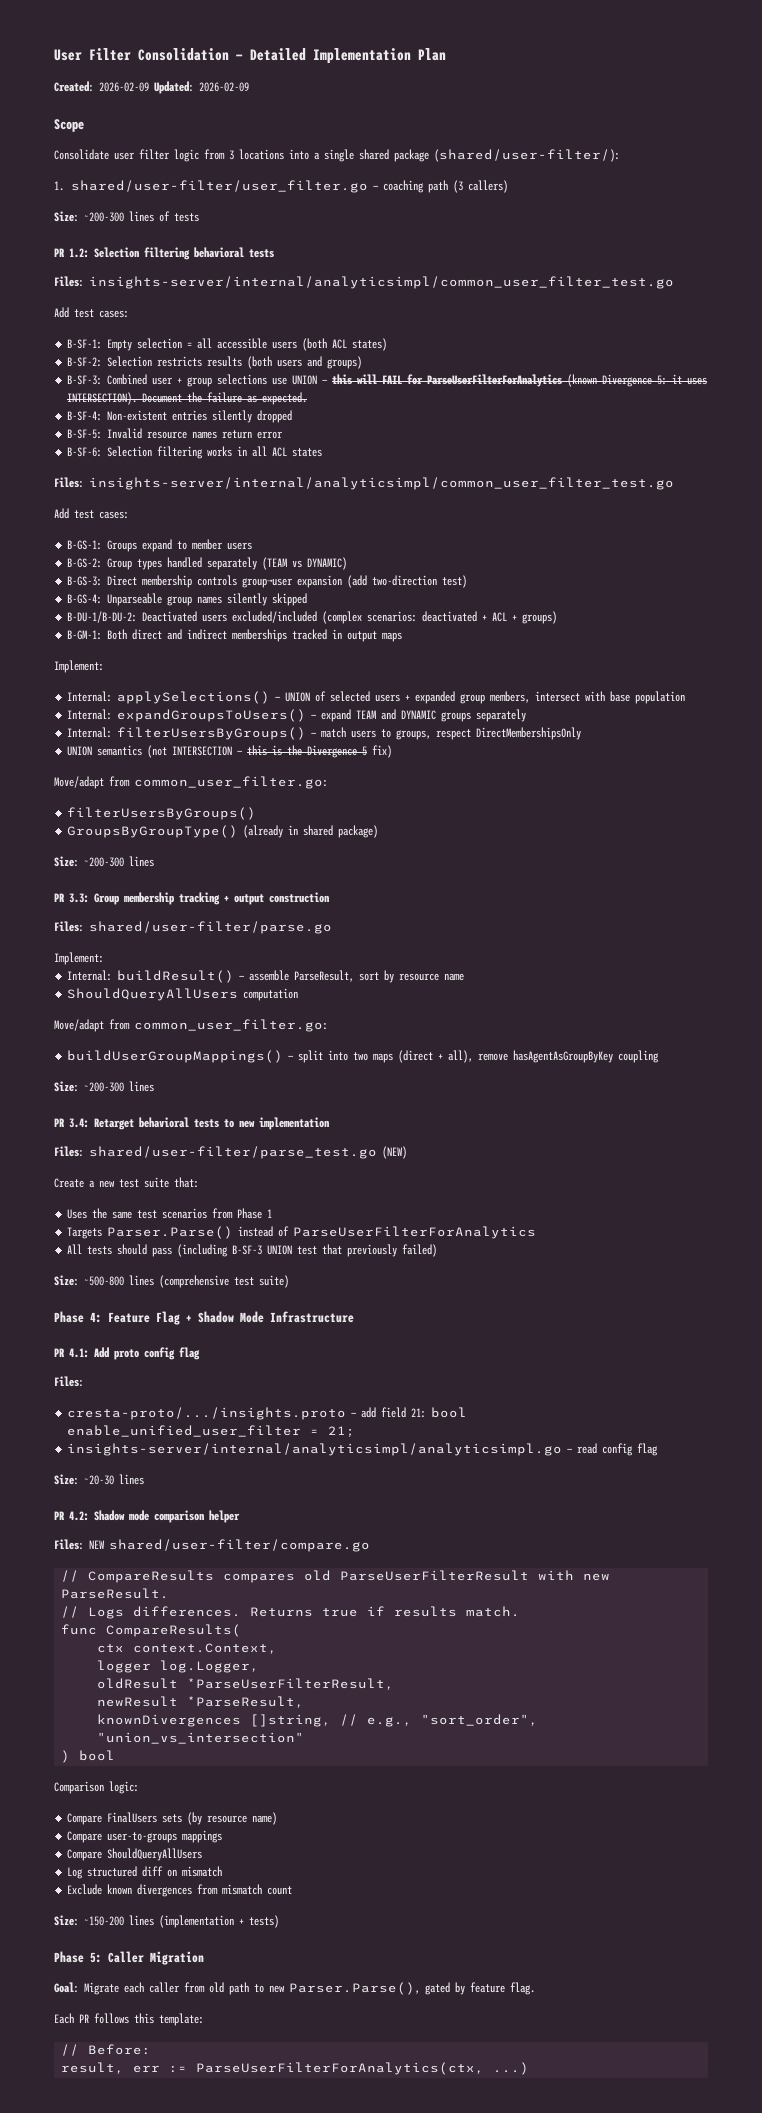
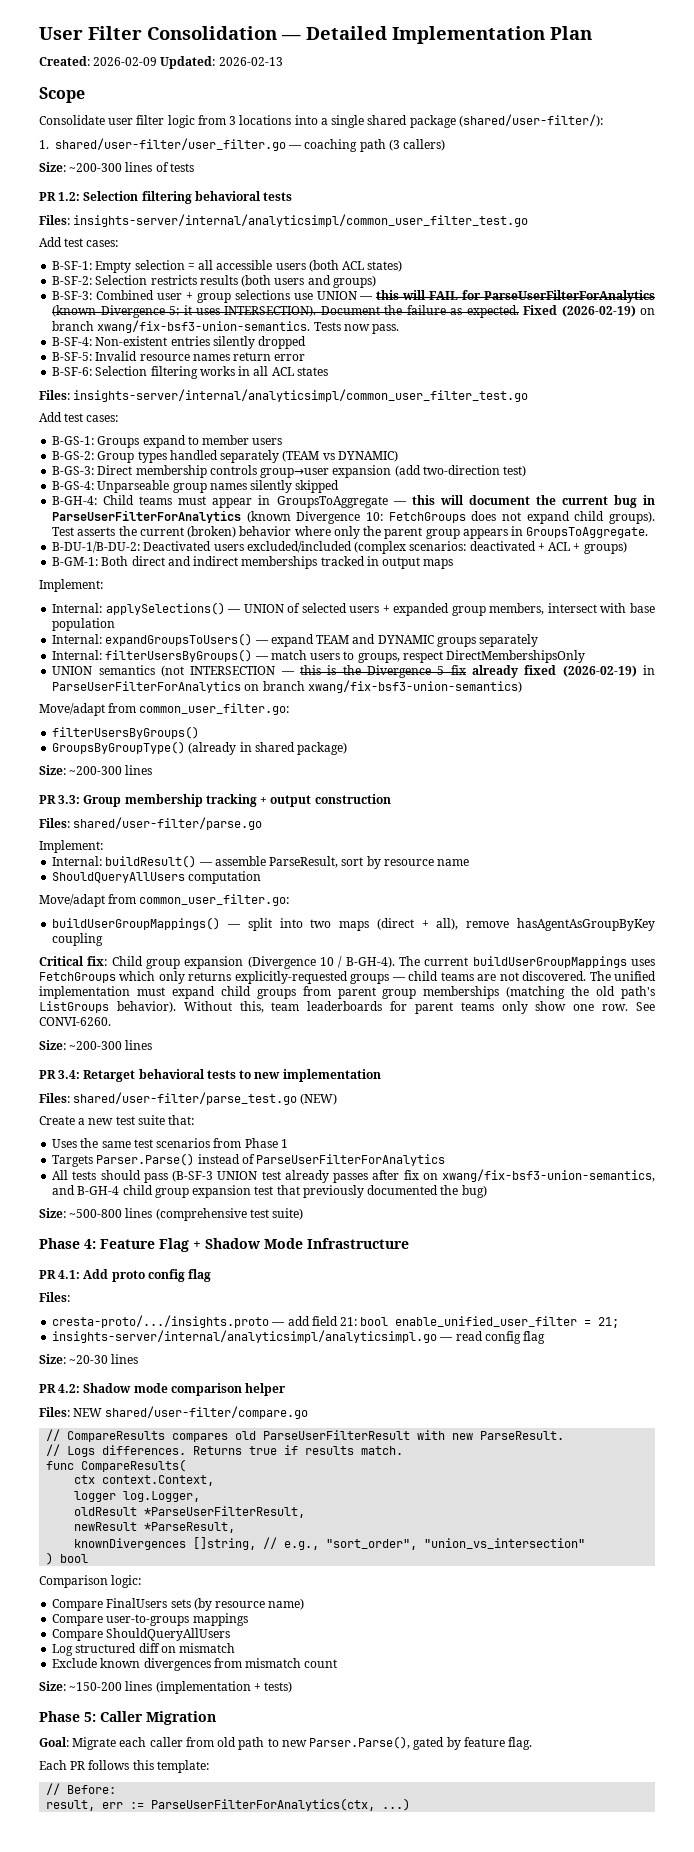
[199,82,249,92] 2026-02-09 -> [218,57,283,66] 2026-02-13
(308, 398) none -> [523,305,655,317] [52,320,400,334] Fixed (2026-02-19) on branch xwang/fix-bsf3-union-semantics. Tests now pass.
(308, 599) none -> [52,495,655,508] [52,510,655,524] [52,526,649,539] // B-GH-4: Child teams must appear in GroupsToAggregate — this will document the current bug in ParseUserFilterForAnalytics (known Divergence 10: FetchGroups does not expand child groups). Test asserts the current (broken) behavior where only the parent group appears in GroupsToAggregate.
[372,745,393,758] fix) -> [450,665,656,678] [52,680,522,693] fix already fixed (2026-02-19) in ParseUserFilterForAnalytics on branch xwang/fix-bsf3-union-semantics)
(660, 1056) none -> [39,956,655,969] [39,971,656,984] [39,986,655,999] [39,1001,655,1014] [39,1017,111,1026] // Critical fix: Child group expansion (Divergence 10 / B-GH-4). The current buildUserGroupMappings uses FetchGroups which only returns explicitly-requested groups — child teams are not discovered. The unified implementation must expand child groups from parent group memberships (matching the old path's ListGroups behavior). Without this, team leaderboards for parent teams only show one row. See CONVI-6260.
[177,1244,438,1257] (including B-SF-3 UNION test that previously failed) -> [172,1169,655,1183] [52,1185,487,1198] (B-SF-3 UNION test already passes after fix on xwang/fix-bsf3-union-semantics, and B-GH-4 child group expansion test that previously documented the bug)

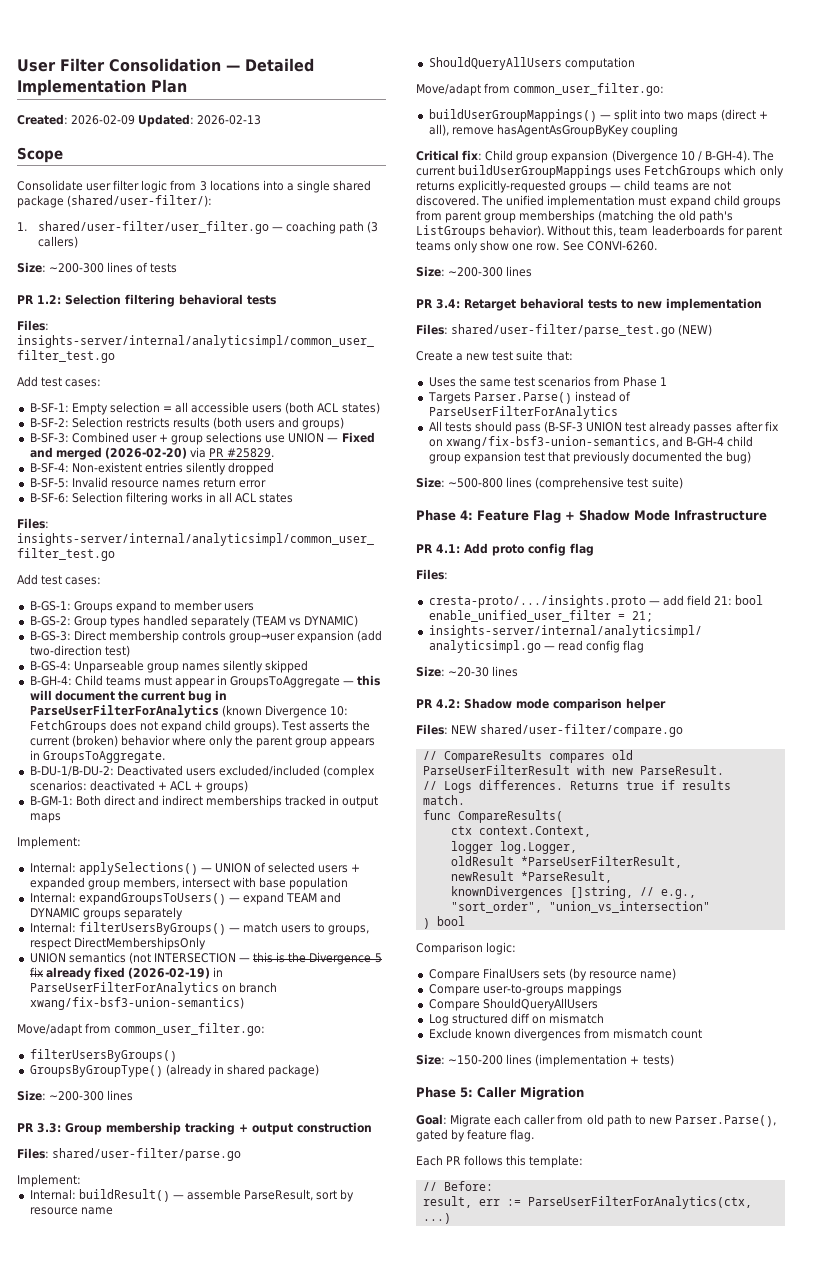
[376,290,655,303] [52,305,655,318] [52,320,400,334] this will FAIL for ParseUserFilterForAnalytics (known Divergence 5: it uses INTERSECTION). Document the failure as expected. Fixed (2026-02-19) on branch xwang/fix-bsf3-union-semantics. Tests now pass. -> [341,432,375,443] [29,447,275,460] Fixed and merged (2026-02-20) via PR #25829.

